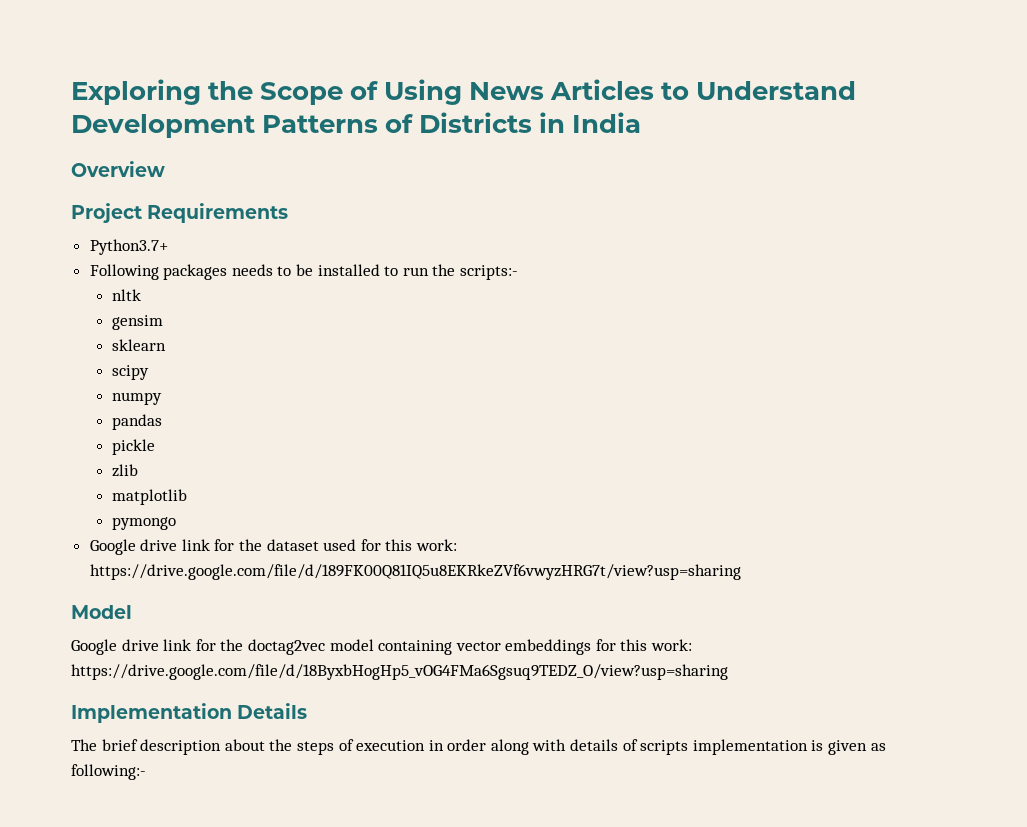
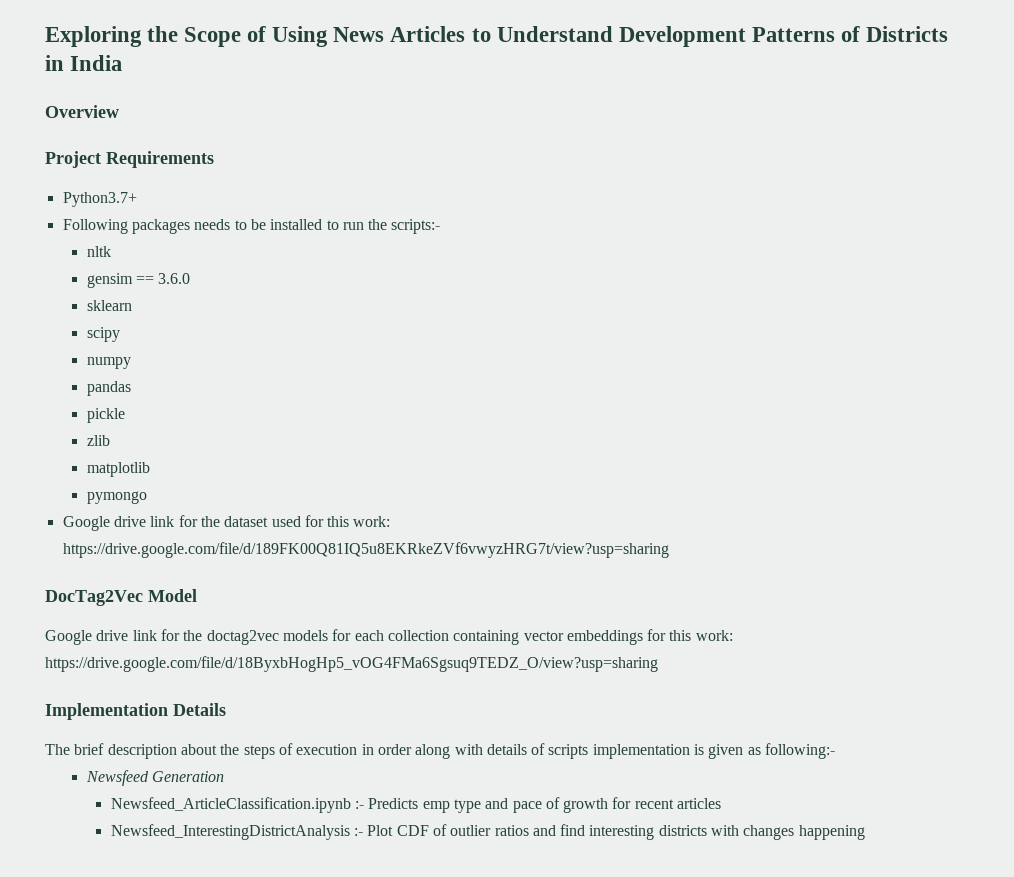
(164, 322) none -> [135,273,191,284] == 3.6.0
(741, 572) none -> [45,590,143,606] DocTag2Vec
[329,639,374,651] model -> [282,629,449,641] models for each collection
(146, 772) none -> [85,770,224,786] [110,797,722,813] [110,824,865,840] // Newsfeed Generation // Newsfeed_ArticleClassification.ipynb :- Predicts emp type and pace of growth for recent articles // Newsfeed_InterestingDistrictAnalysis :- Plot CDF of outlier ratios and find interesting districts with changes happening

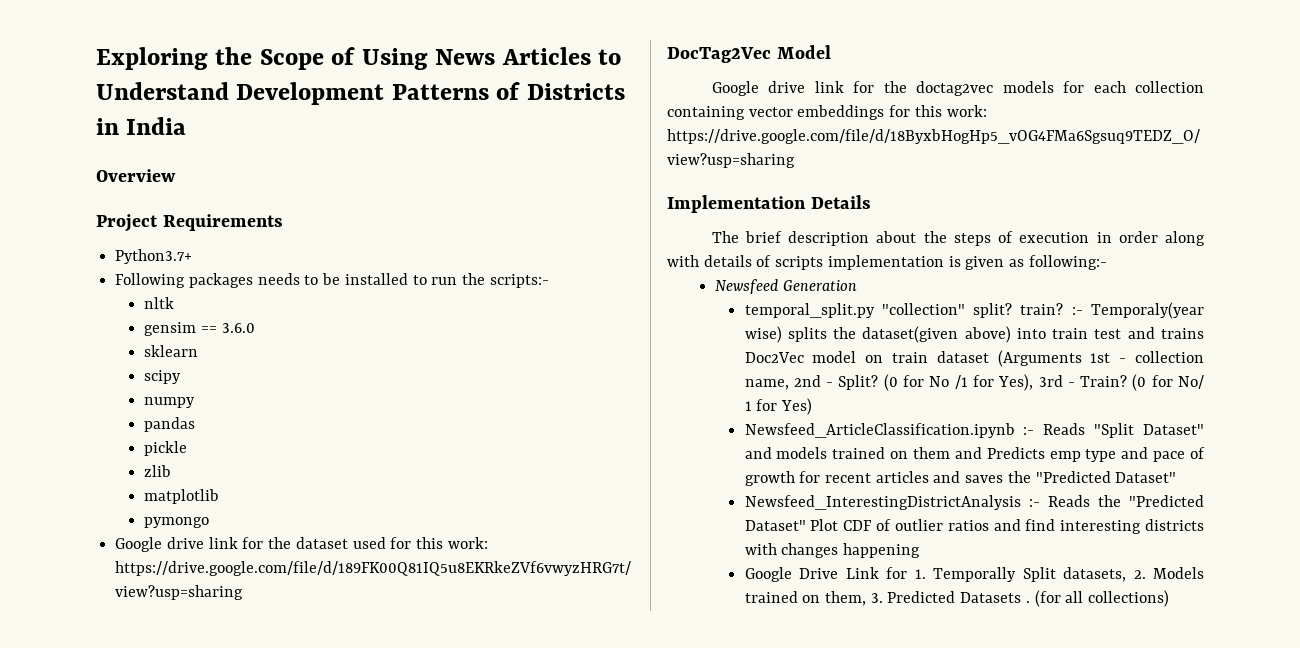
[110,797,364,813] Newsfeed_ArticleClassification.ipynb :- -> [744,302,1204,319] [744,326,1204,343] [744,350,1204,367] [744,374,1204,391] [744,398,813,415] [744,423,1204,438] [744,447,982,459] temporal_split.py "collection" split? train? :- Temporaly(year wise) splits the dataset(given above) into train test and trains Doc2Vec model on train dataset (Arguments 1st - collection name, 2nd - Split? (0 for No /1 for Yes), 3rd - Train? (0 for No/ 1 for Yes) // Newsfeed_ArticleClassification.ipynb :- Reads "Split Dataset" and models trained on them and
[110,824,363,840] // Newsfeed_InterestingDistrictAnalysis :- -> [933,471,1177,483] [744,495,1204,510] [744,520,806,531] and saves the "Predicted Dataset" // Newsfeed_InterestingDistrictAnalysis :- Reads the "Predicted Dataset"
(865, 832) none -> [744,567,1204,582] [744,590,1170,607] // Google Drive Link for 1. Temporally Split datasets, 2. Models trained on them, 3. Predicted Datasets . (for all collections)

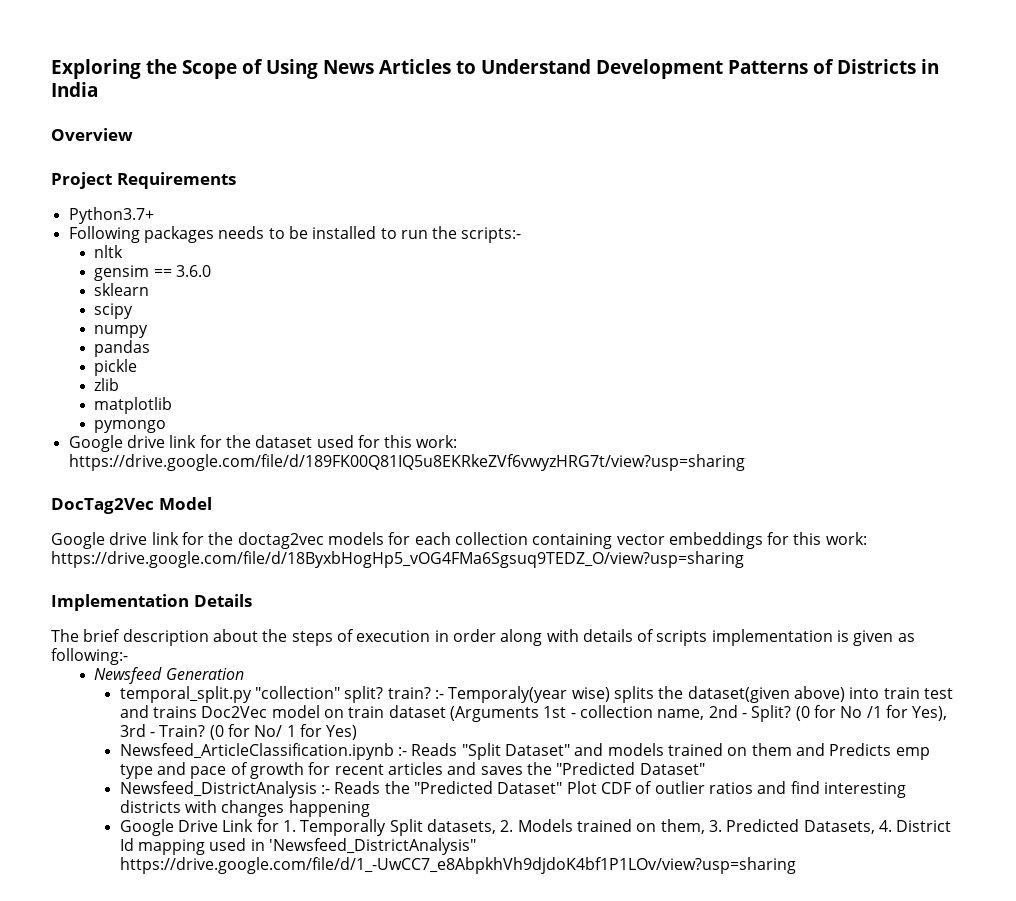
[744,495,1021,510] Newsfeed_InterestingDistrictAnalysis -> [119,781,317,798] Newsfeed_DistrictAnalysis
[960,590,1170,607] Datasets . (for all collections) -> [803,820,952,834] [119,838,477,855] [119,857,796,874] Datasets, 4. District Id mapping used in 'Newsfeed_DistrictAnalysis" https://drive.google.com/file/d/1_-UwCC7_e8AbpkhVh9djdoK4bf1P1LOv/view?usp=sharing

